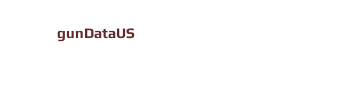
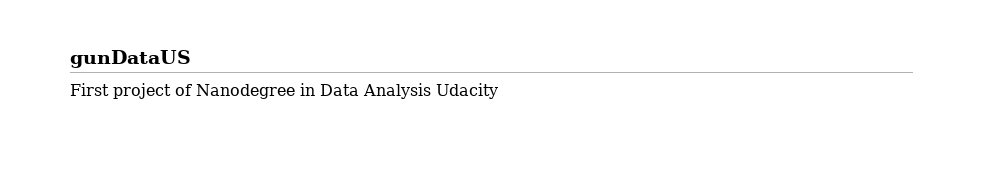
(135, 35) none -> [70,83,498,99] // First project of Nanodegree in Data Analysis Udacity

